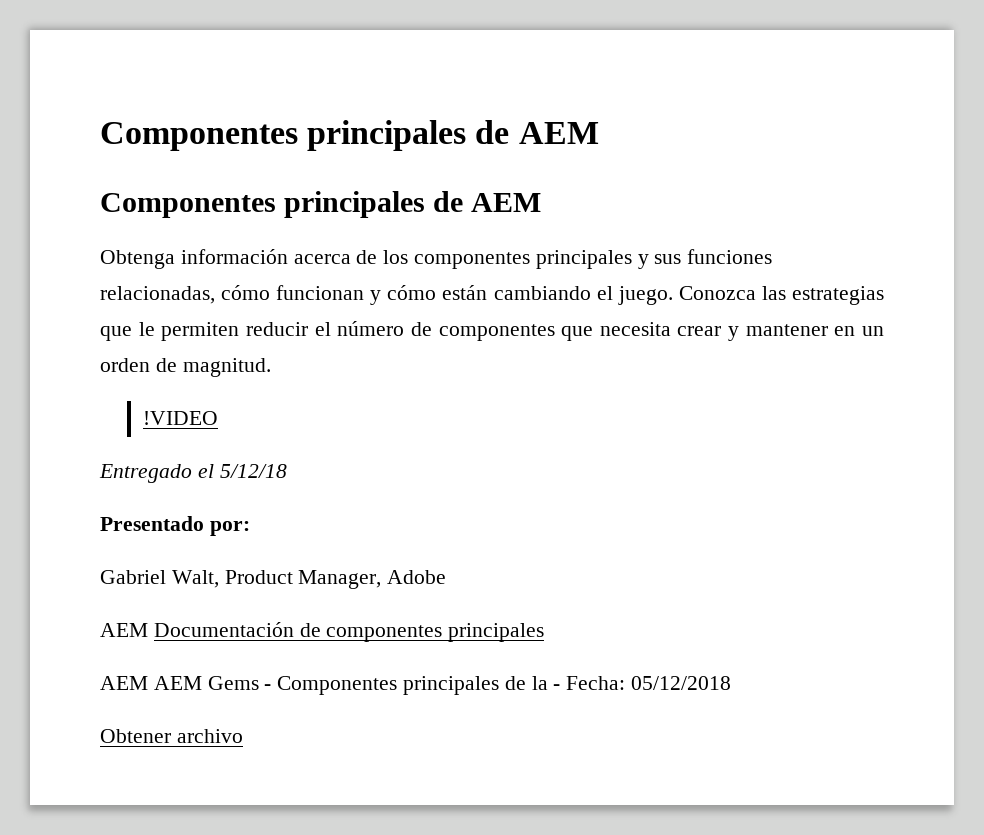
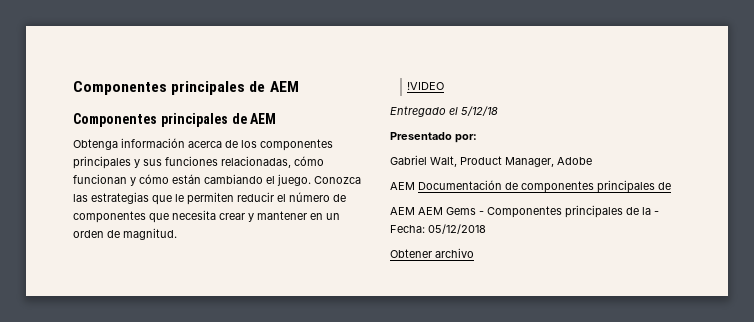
(545, 632) none -> [658,182,671,190] de

